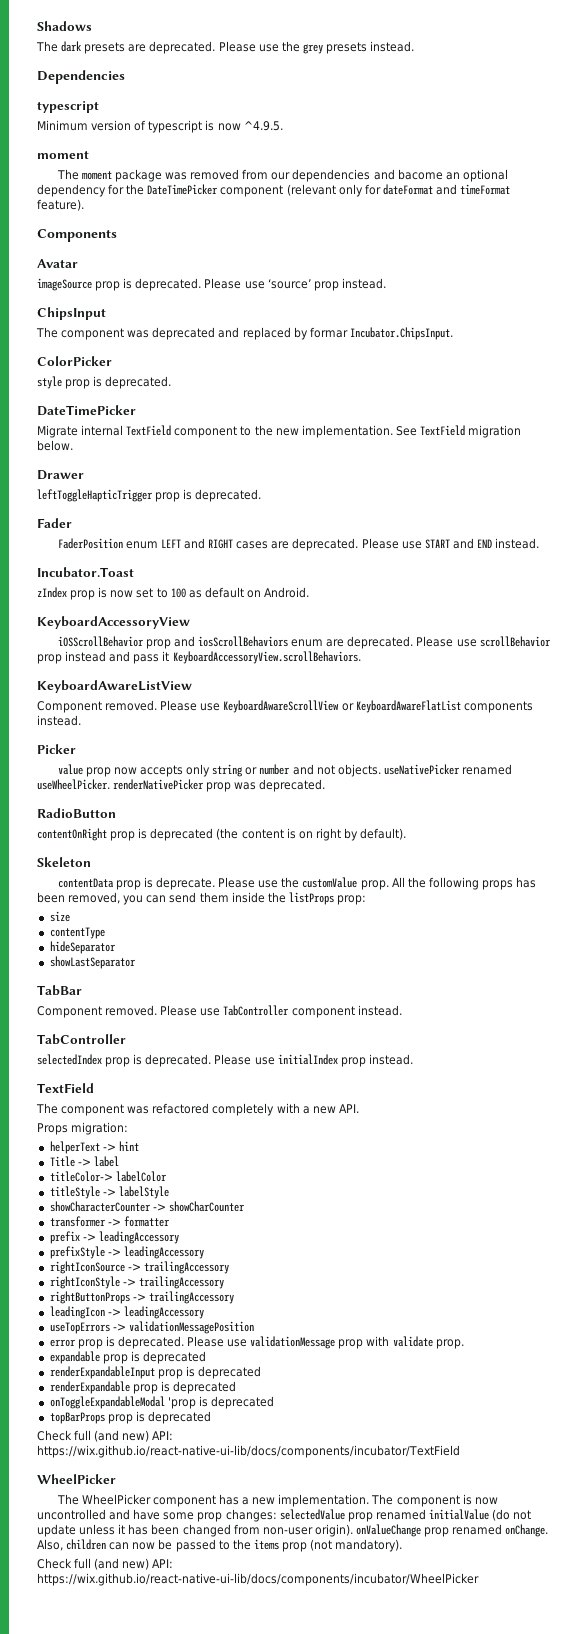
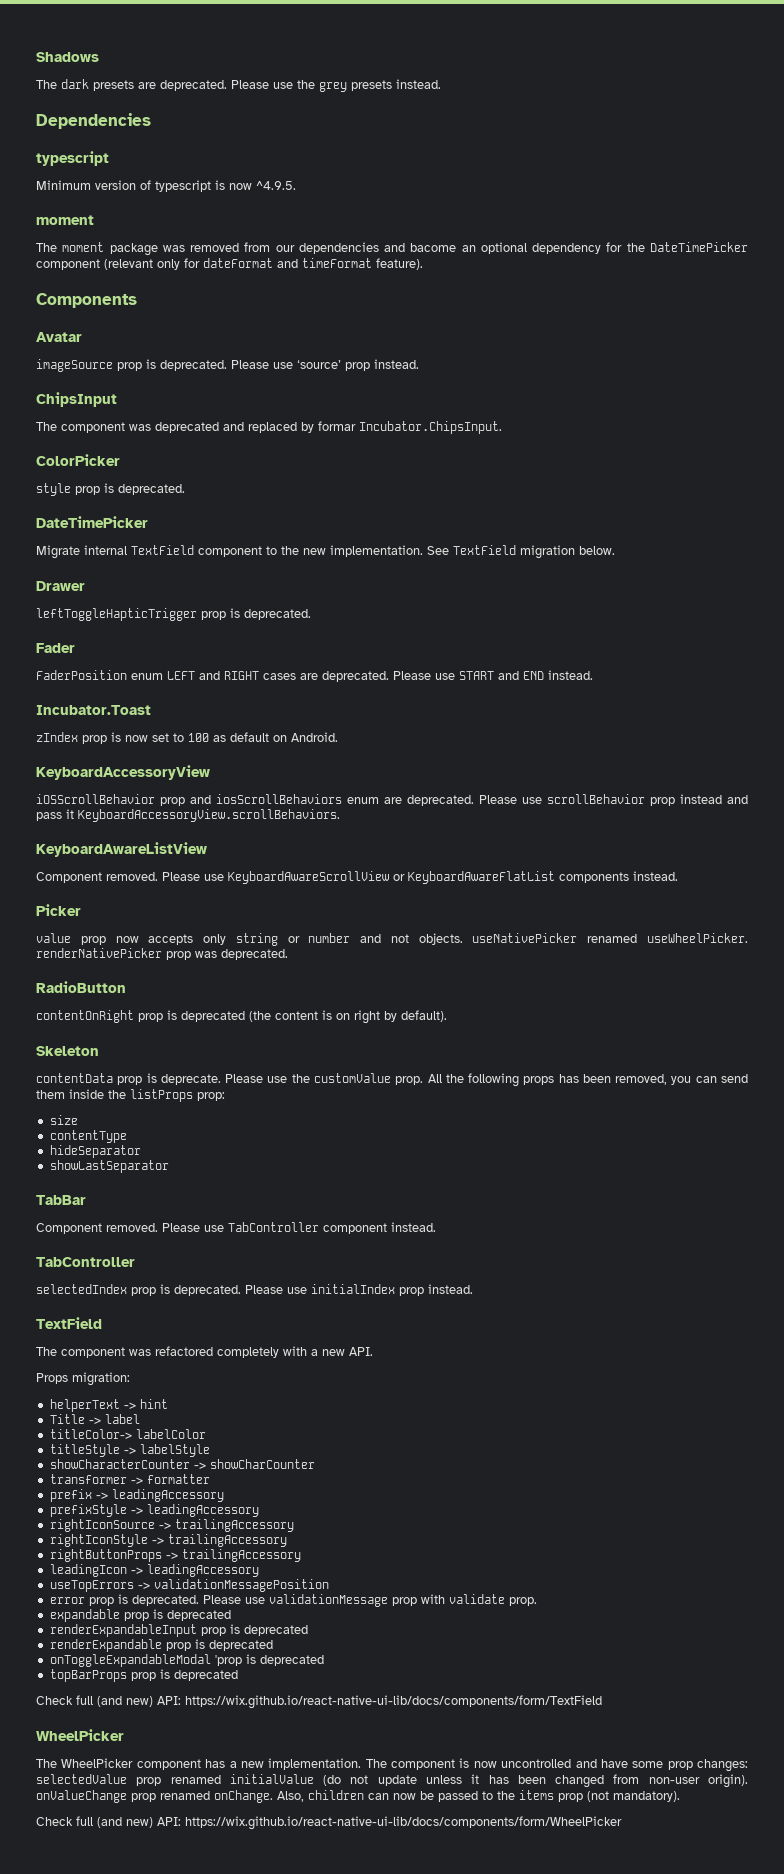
[37,1445,460,1458] https://wix.github.io/react-native-ui-lib/docs/components/incubator/TextField -> [185,1695,602,1709] https://wix.github.io/react-native-ui-lib/docs/components/form/TextField
[37,1573,479,1586] https://wix.github.io/react-native-ui-lib/docs/components/incubator/WheelPicker -> [185,1816,622,1830] https://wix.github.io/react-native-ui-lib/docs/components/form/WheelPicker

